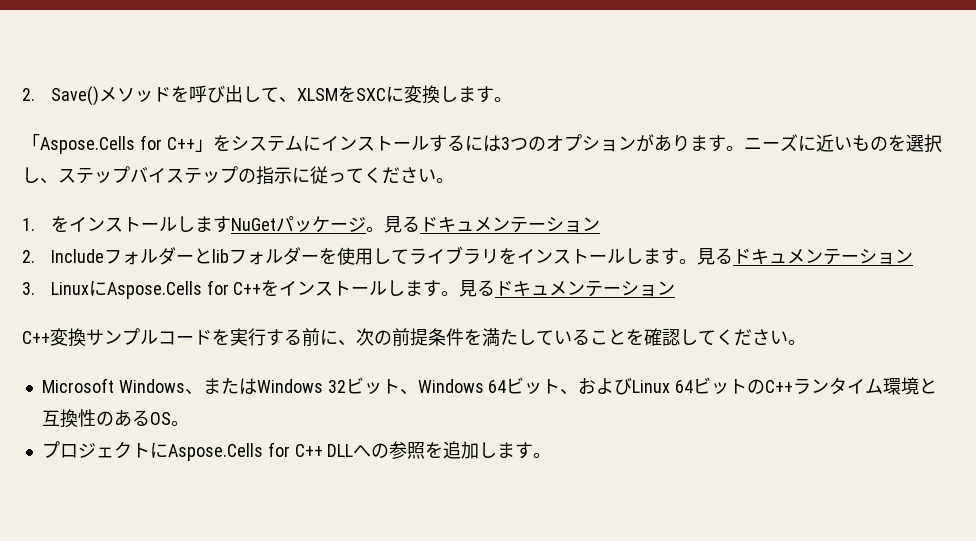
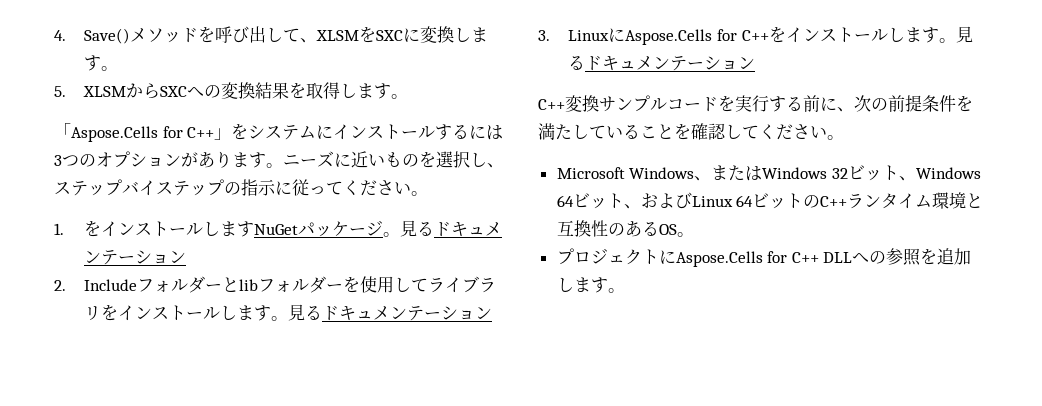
[22,88,35,101] 2. -> [54,30,66,41] 4.
(512, 99) none -> [54,82,409,99] // 5. XLSMからSXCへの変換結果を取得します。

